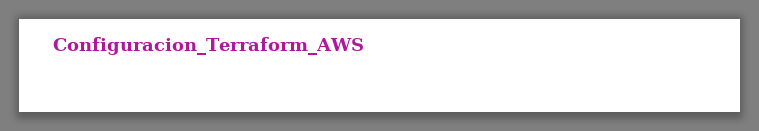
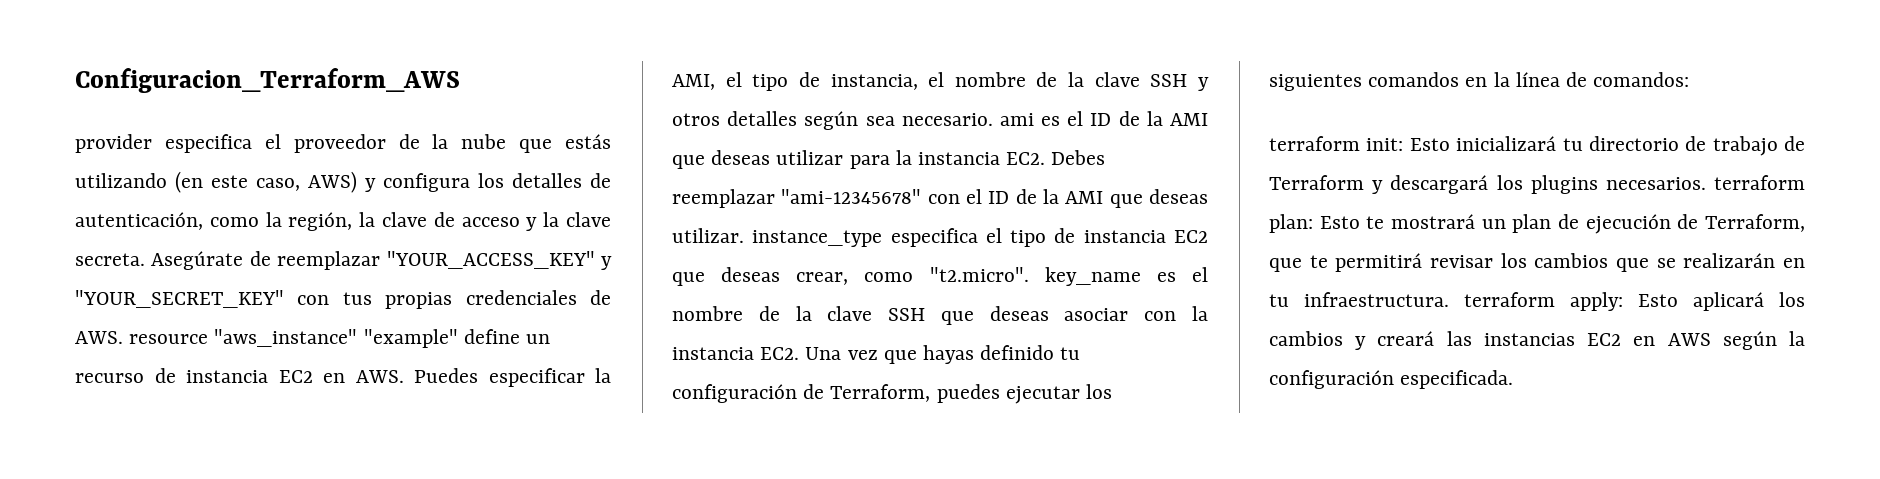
(364, 46) none -> [75,134,611,153] [75,171,611,193] [75,212,612,231] [75,251,612,270] [75,290,611,309] [75,329,551,348] [75,368,611,387] [672,72,1209,91] [672,111,1208,130] [672,150,1106,169] [672,189,1208,208] [672,228,1208,247] [672,267,1208,286] [672,306,1208,325] [672,345,1081,364] [672,384,1113,404] [1269,72,1690,91] [1269,136,1805,156] [1269,175,1805,194] [1269,214,1805,234] [1269,253,1805,272] [1269,292,1805,311] [1269,331,1805,350] [1269,370,1514,389] // provider especifica el proveedor de la nube que estás utilizando (en este caso, AWS) y configura los detalles de autenticación, como la región, la clave de acceso y la clave secreta. Asegúrate de reemplazar "YOUR_ACCESS_KEY" y "YOUR_SECRET_KEY" con tus propias credenciales de AWS. resource "aws_instance" "example" define un recurso de instancia EC2 en AWS. Puedes especificar la AMI, el tipo de instancia, el nombre de la clave SSH y otros detalles según sea necesario. ami es el ID de la AMI que deseas utilizar para la instancia EC2. Debes reemplazar "ami-12345678" con el ID de la AMI que deseas utilizar. instance_type especifica el tipo de instancia EC2 que deseas crear, como "t2.micro". key_name es el nombre de la clave SSH que deseas asociar con la instancia EC2. Una vez que hayas definido tu configuración de Terraform, puedes ejecutar los siguientes comandos en la línea de comandos: // terraform init: Esto inicializará tu directorio de trabajo de Terraform y descargará los plugins necesarios. terraform plan: Esto te mostrará un plan de ejecución de Terraform, que te permitirá revisar los cambios que se realizarán en tu infraestructura. terraform apply: Esto aplicará los cambios y creará las instancias EC2 en AWS según la configuración especificada.

